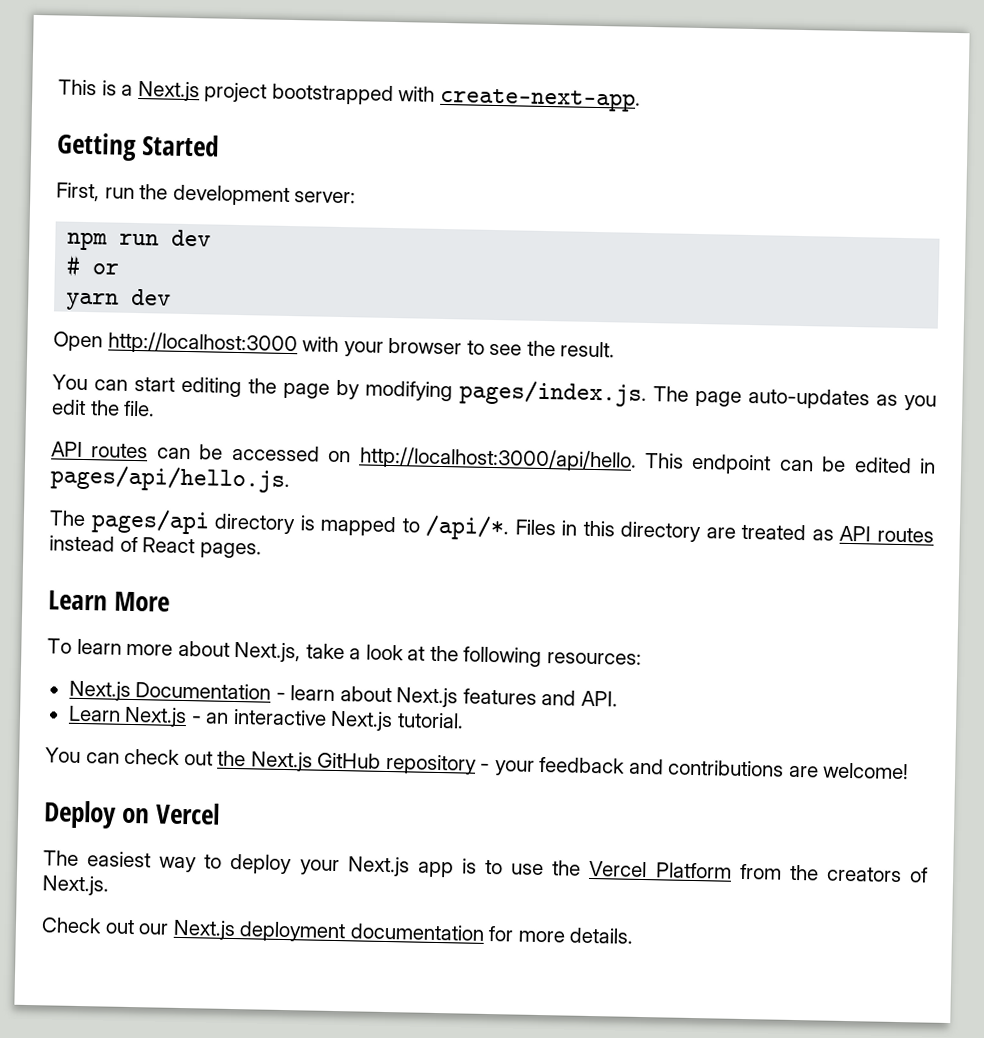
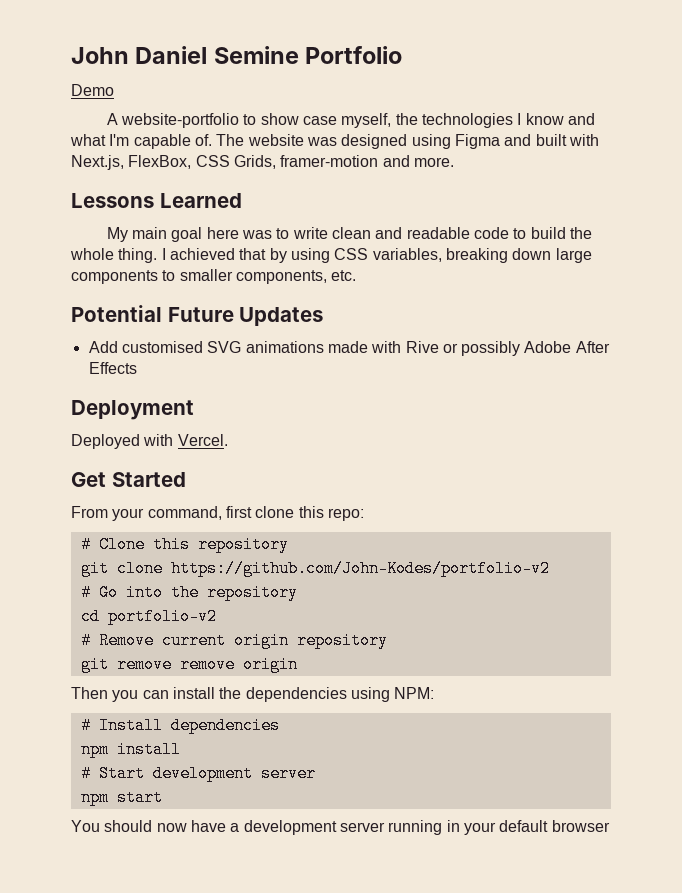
[58,79,641,112] [56,132,220,161] [56,182,357,206] [67,229,212,251] [66,254,120,277] [66,288,172,311] [53,331,616,358] [52,374,937,411] [51,399,156,417] [51,441,936,475] [50,464,290,494] [49,508,934,543] [49,535,262,559] [48,590,171,612] [47,638,642,668] [68,680,618,708] [67,705,464,732] [45,747,910,780] [43,800,221,829] [43,850,929,883] [42,875,109,896] [41,917,635,944] This is a Next.js project bootstrapped with create-next-app. // Getting Started // First, run the development server: // npm run dev // # or // yarn dev // Open http://localhost:3000 with your browser to see the result. // You can start editing the page by modifying pages/index.js. The page auto-updates as you edit the file. // API routes can be accessed on http://localhost:3000/api/hello. This endpoint can be edited in pages/api/hello.js. // The pages/api directory is mapped to /api/*. Files in this directory are treated as API routes instead of React pages. // Learn More // To learn more about Next.js, take a look at the following resources: // Next.js Documentation - learn about Next.js features and API. // Learn Next.js - an interactive Next.js tutorial. // You can check out the Next.js GitHub repository - your feedback and contributions are welcome! // Deploy on Vercel // The easiest way to deploy your Next.js app is to use the Vercel Platform from the creators of Next.js. // Check out our Next.js deployment documentation for more details. -> [71,46,403,64] [71,84,114,96] [106,113,595,128] [70,134,599,149] [71,155,454,170] [71,193,242,208] [106,227,592,242] [70,248,592,263] [71,269,357,284] [71,305,324,326] [88,341,610,356] [88,362,137,374] [71,400,194,420] [71,434,228,449] [71,472,186,487] [71,506,364,521] [80,536,289,553] [80,560,550,577] [80,584,298,601] [80,608,217,625] [80,632,388,649] [80,656,298,673] [71,687,435,702] [80,717,280,734] [80,741,181,758] [80,765,316,782] [80,789,163,806] [71,820,610,835] John Daniel Semine Portfolio // Demo // A website-portfolio to show case myself, the technologies I know and what I'm capable of. The website was designed using Figma and built with Next.js, FlexBox, CSS Grids, framer-motion and more. // Lessons Learned // My main goal here was to write clean and readable code to build the whole thing. I achieved that by using CSS variables, breaking down large components to smaller components, etc. // Potential Future Updates // Add customised SVG animations made with Rive or possibly Adobe After Effects // Deployment // Deployed with Vercel. // Get Started // From your command, first clone this repo: // # Clone this repository // git clone https://github.com/John-Kodes/portfolio-v2 // # Go into the repository // cd portfolio-v2 // # Remove current origin repository // git remove remove origin // Then you can install the dependencies using NPM: // # Install dependencies // npm install // # Start development server // npm start // You should now have a development server running in your default browser

